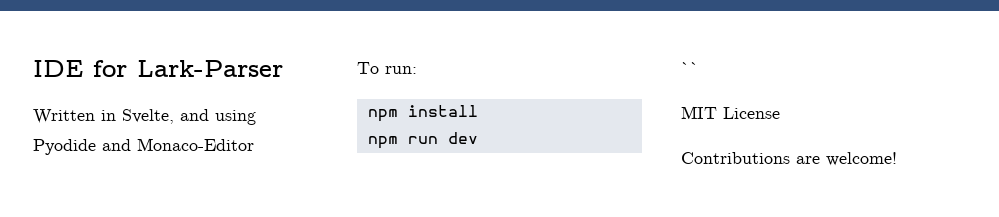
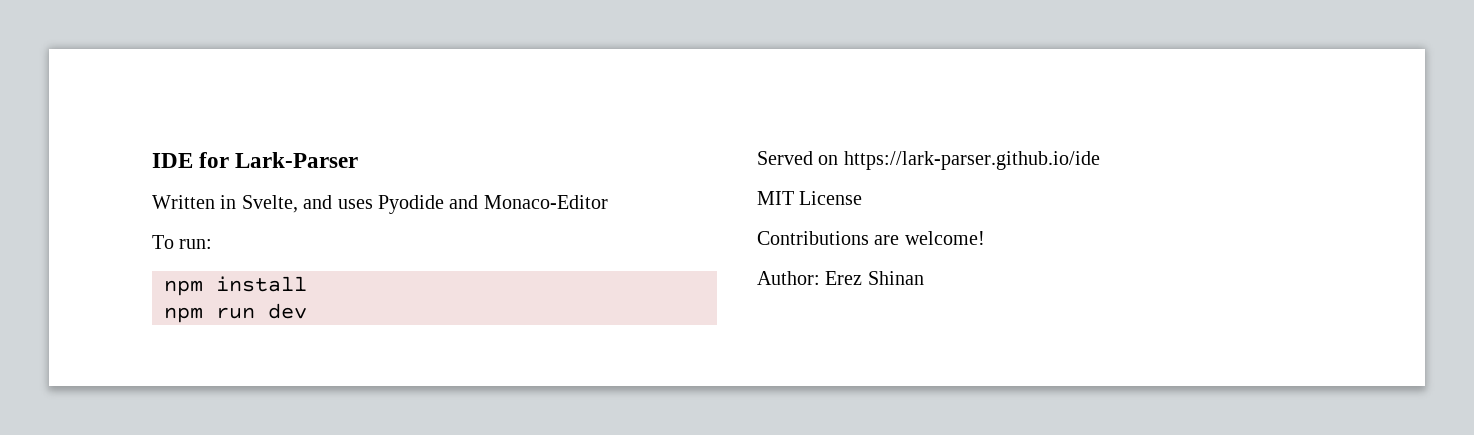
[215,110,256,125] using -> [337,199,373,209] uses
[681,62,699,74] `` -> [757,151,1100,170] Served on https://lark-parser.github.io/ide
(897, 159) none -> [757,271,924,285] // Author: Erez Shinan

